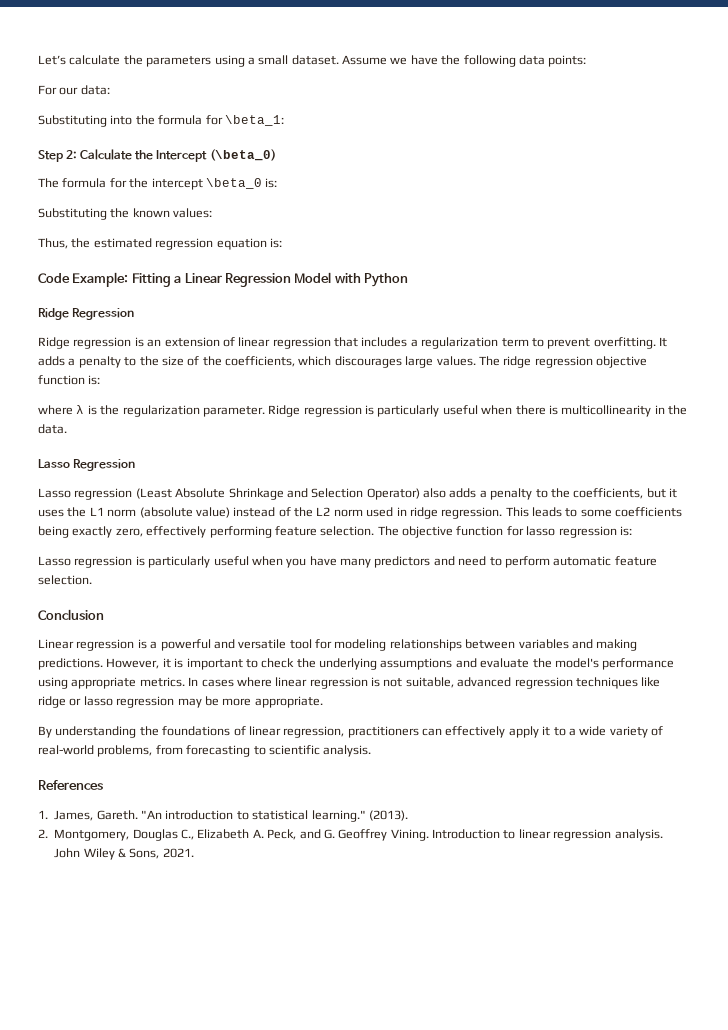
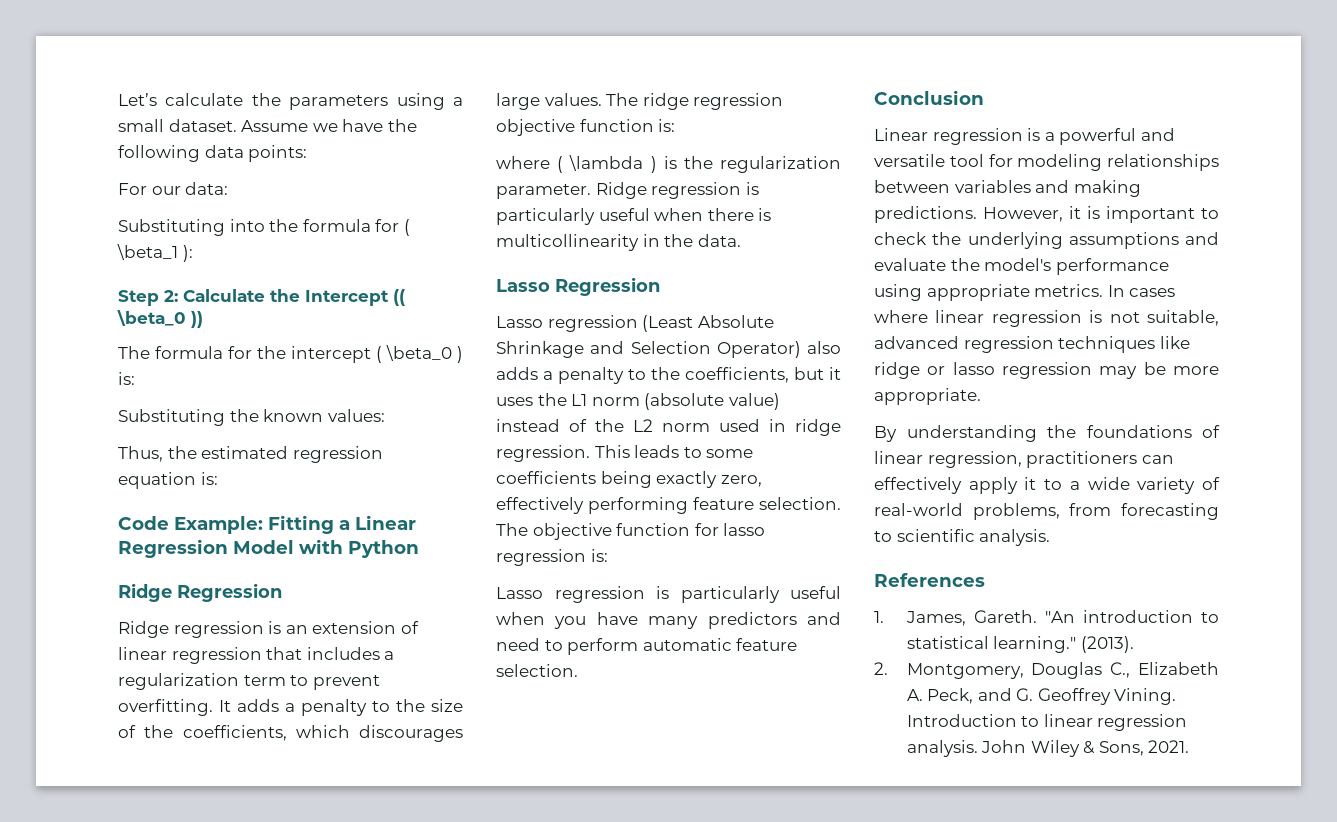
[224,115,284,126] \beta_1: -> [403,219,410,236] [117,244,193,262] ( \beta_1 ):
[209,149,276,161] (\beta_0) -> [393,289,405,306] [117,310,203,328] (( \beta_0 ))
[205,178,262,189] \beta_0 -> [376,345,463,363] ( \beta_0 )
[76,405,85,414] λ -> [557,155,657,173] ( \lambda )

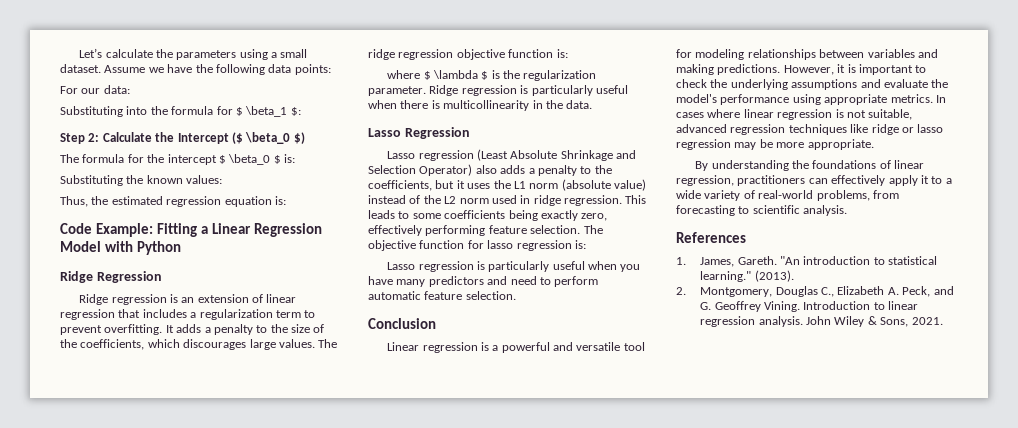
[403,219,410,236] [117,244,193,262] ( \beta_1 ): -> [235,106,301,117] $ \beta_1 $:
[393,289,405,306] [117,310,203,328] (( \beta_0 )) -> [231,132,305,144] ($ \beta_0 $)
[376,345,463,363] ( \beta_0 ) -> [218,154,281,165] $ \beta_0 $
[557,155,657,173] ( \lambda ) -> [423,70,489,80] $ \lambda $

